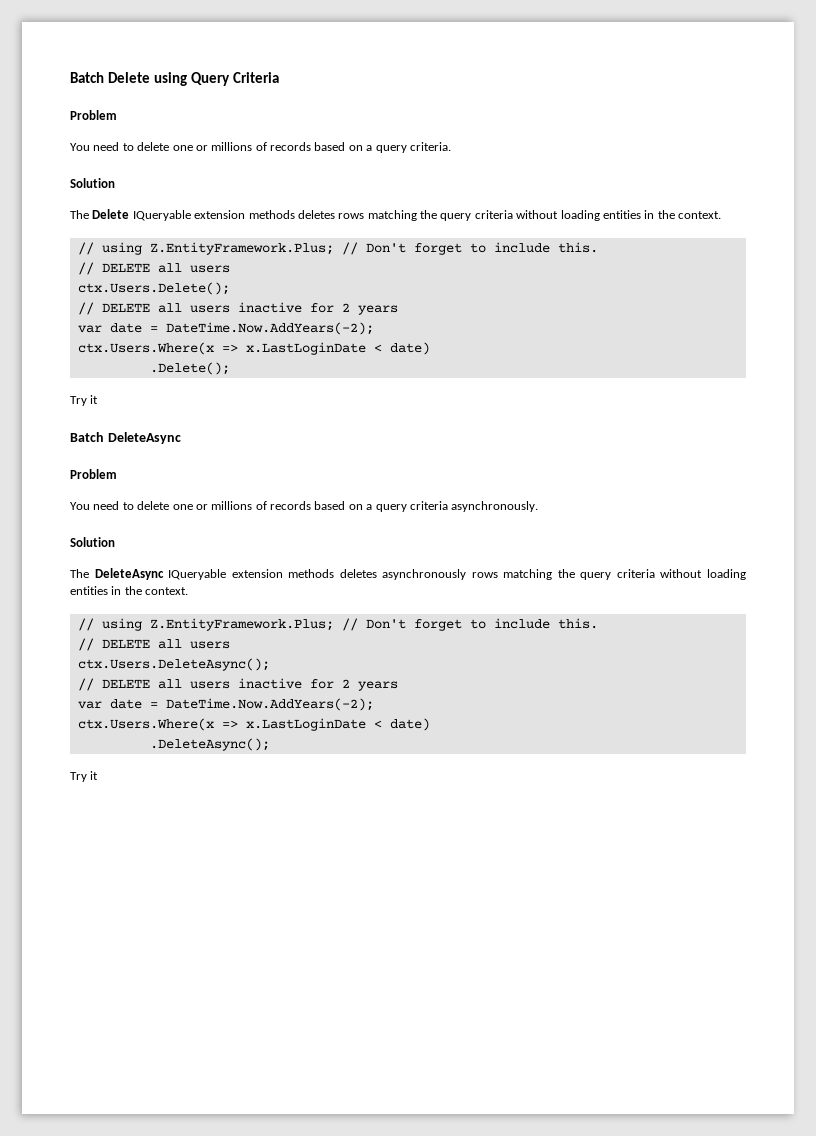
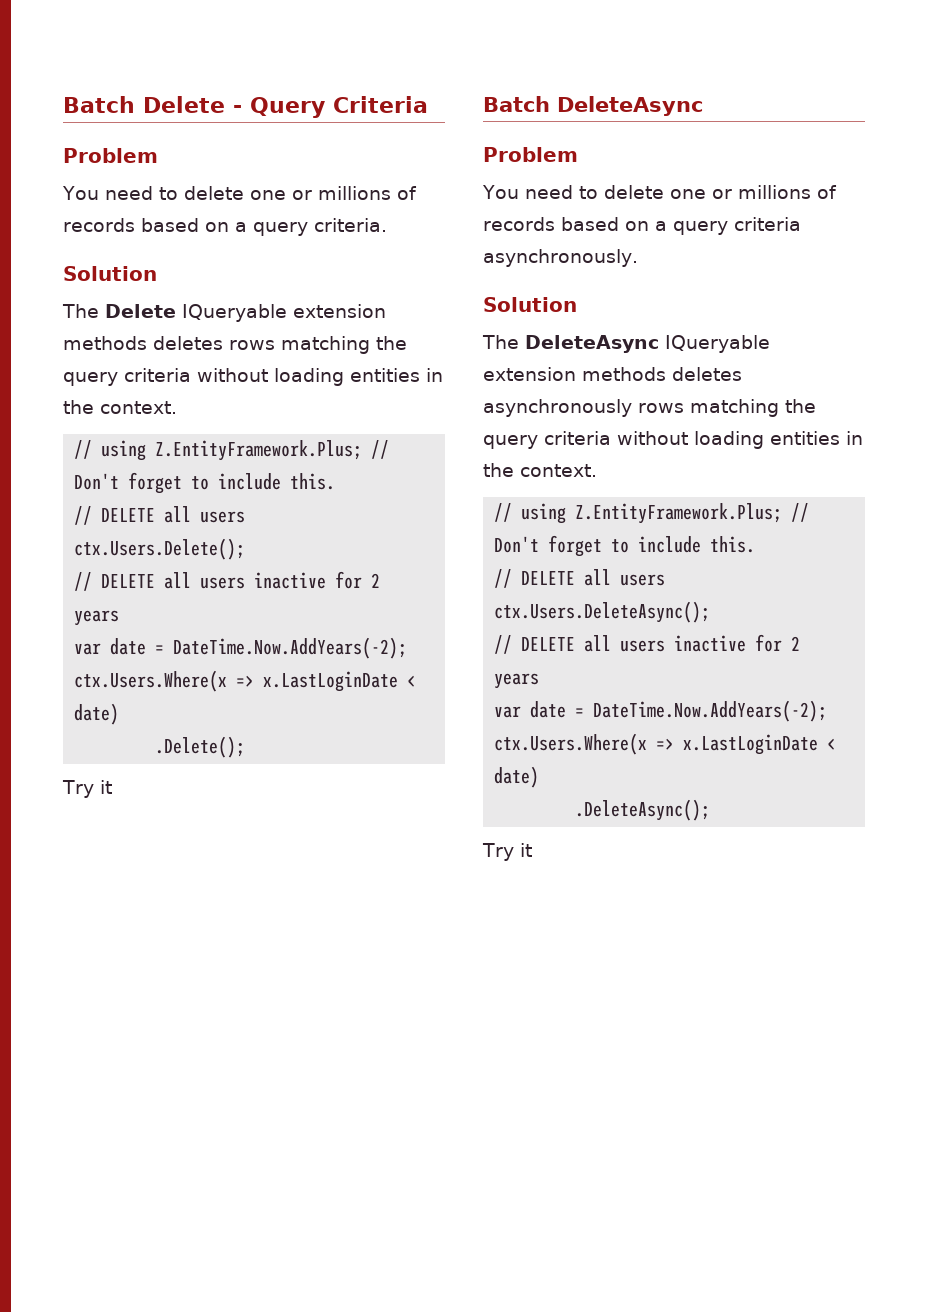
[153,72,187,86] using -> [233,105,242,113] -

